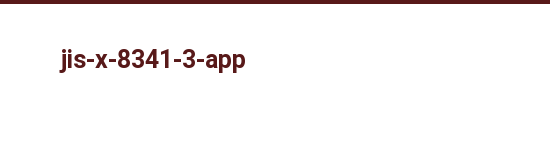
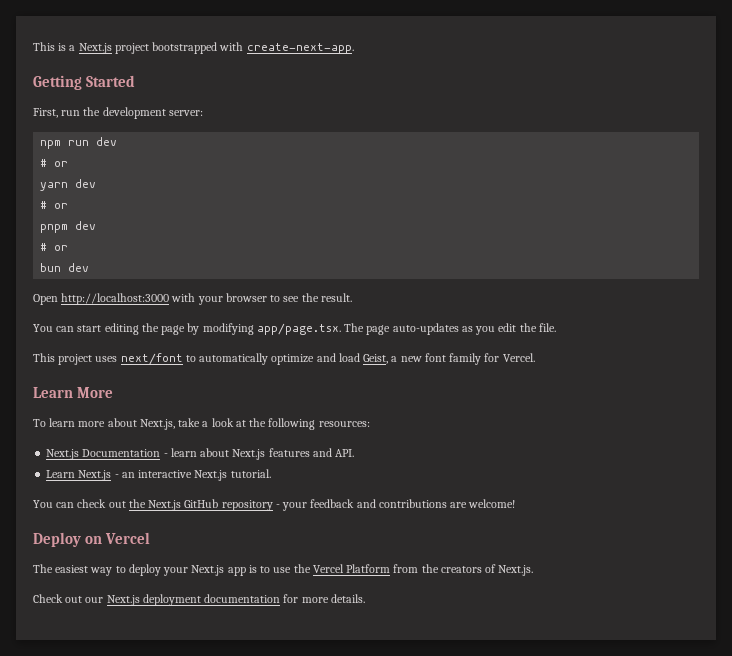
[59,49,246,73] jis-x-8341-3-app -> [33,42,354,54] [33,75,136,90] [33,107,203,119] [40,137,118,149] [40,159,69,167] [40,179,97,191] [40,201,69,209] [40,221,97,233] [40,243,69,251] [40,263,90,272] [33,293,352,305] [33,323,556,335] [33,353,535,365] [33,387,114,398] [33,418,370,430] [46,448,355,460] [46,469,271,481] [33,499,516,511] [33,532,151,547] [33,564,534,576] [33,594,365,606] This is a Next.js project bootstrapped with create-next-app. // Getting Started // First, run the development server: // npm run dev // # or // yarn dev // # or // pnpm dev // # or // bun dev // Open http://localhost:3000 with your browser to see the result. // You can start editing the page by modifying app/page.tsx. The page auto-updates as you edit the file. // This project uses next/font to automatically optimize and load Geist, a new font family for Vercel. // Learn More // To learn more about Next.js, take a look at the following resources: // Next.js Documentation - learn about Next.js features and API. // Learn Next.js - an interactive Next.js tutorial. // You can check out the Next.js GitHub repository - your feedback and contributions are welcome! // Deploy on Vercel // The easiest way to deploy your Next.js app is to use the Vercel Platform from the creators of Next.js. // Check out our Next.js deployment documentation for more details.

